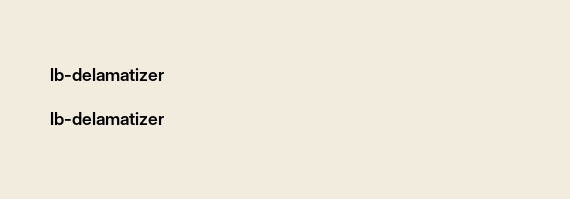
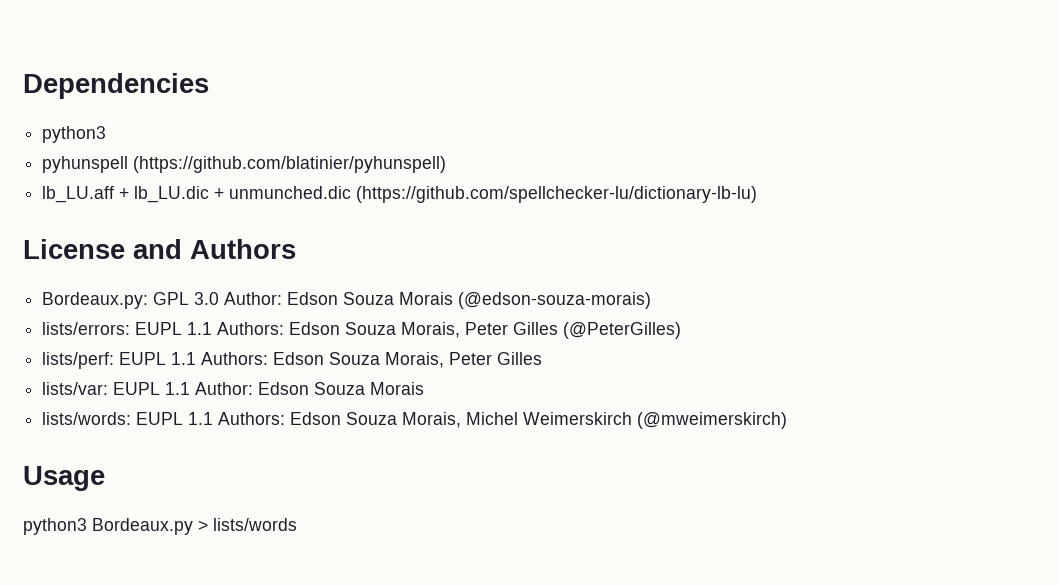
[50,68,164,81] [50,112,164,125] lb-delamatizer // lb-delamatizer -> [23,73,209,99] [42,126,107,143] [42,156,447,173] [42,186,758,203] [23,239,296,259] [42,292,652,309] [42,322,682,339] [42,352,543,369] [42,382,425,395] [42,412,788,429] [23,466,105,491] [23,518,297,535] Dependencies // python3 // pyhunspell (https://github.com/blatinier/pyhunspell) // lb_LU.aff + lb_LU.dic + unmunched.dic (https://github.com/spellchecker-lu/dictionary-lb-lu) // License and Authors // Bordeaux.py: GPL 3.0 Author: Edson Souza Morais (@edson-souza-morais) // lists/errors: EUPL 1.1 Authors: Edson Souza Morais, Peter Gilles (@PeterGilles) // lists/perf: EUPL 1.1 Authors: Edson Souza Morais, Peter Gilles // lists/var: EUPL 1.1 Author: Edson Souza Morais // lists/words: EUPL 1.1 Authors: Edson Souza Morais, Michel Weimerskirch (@mweimerskirch) // Usage // python3 Bordeaux.py > lists/words

